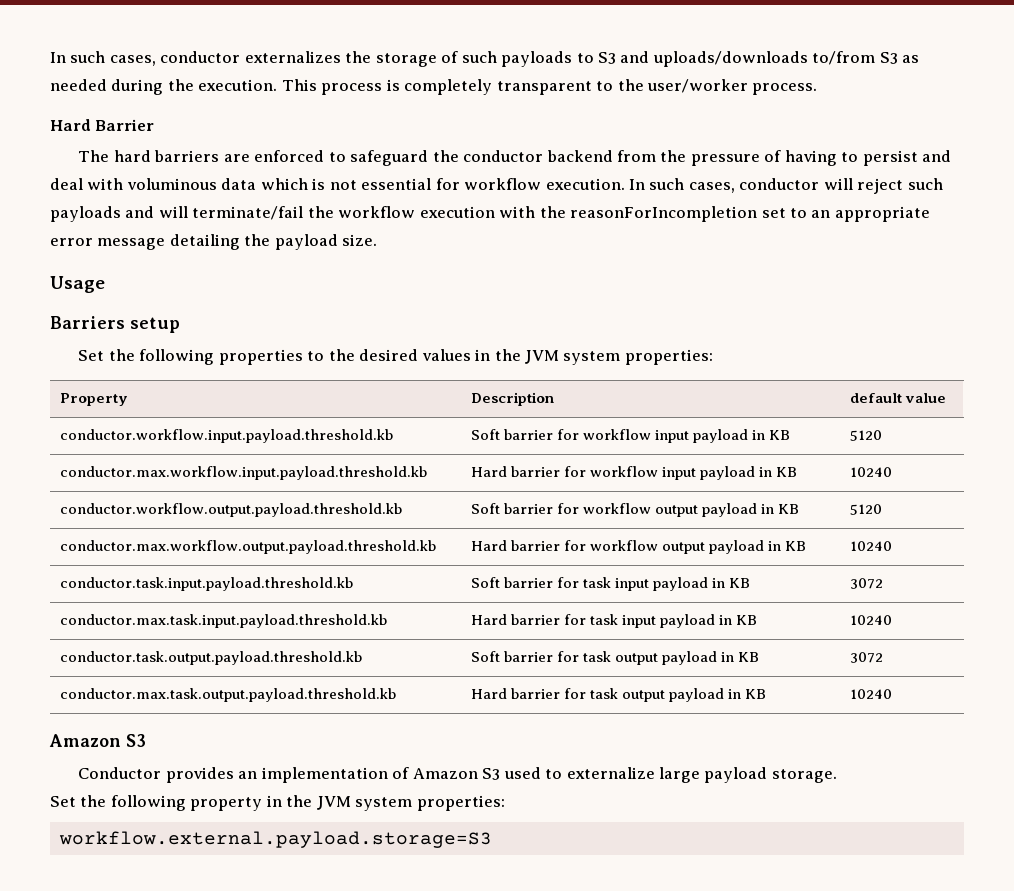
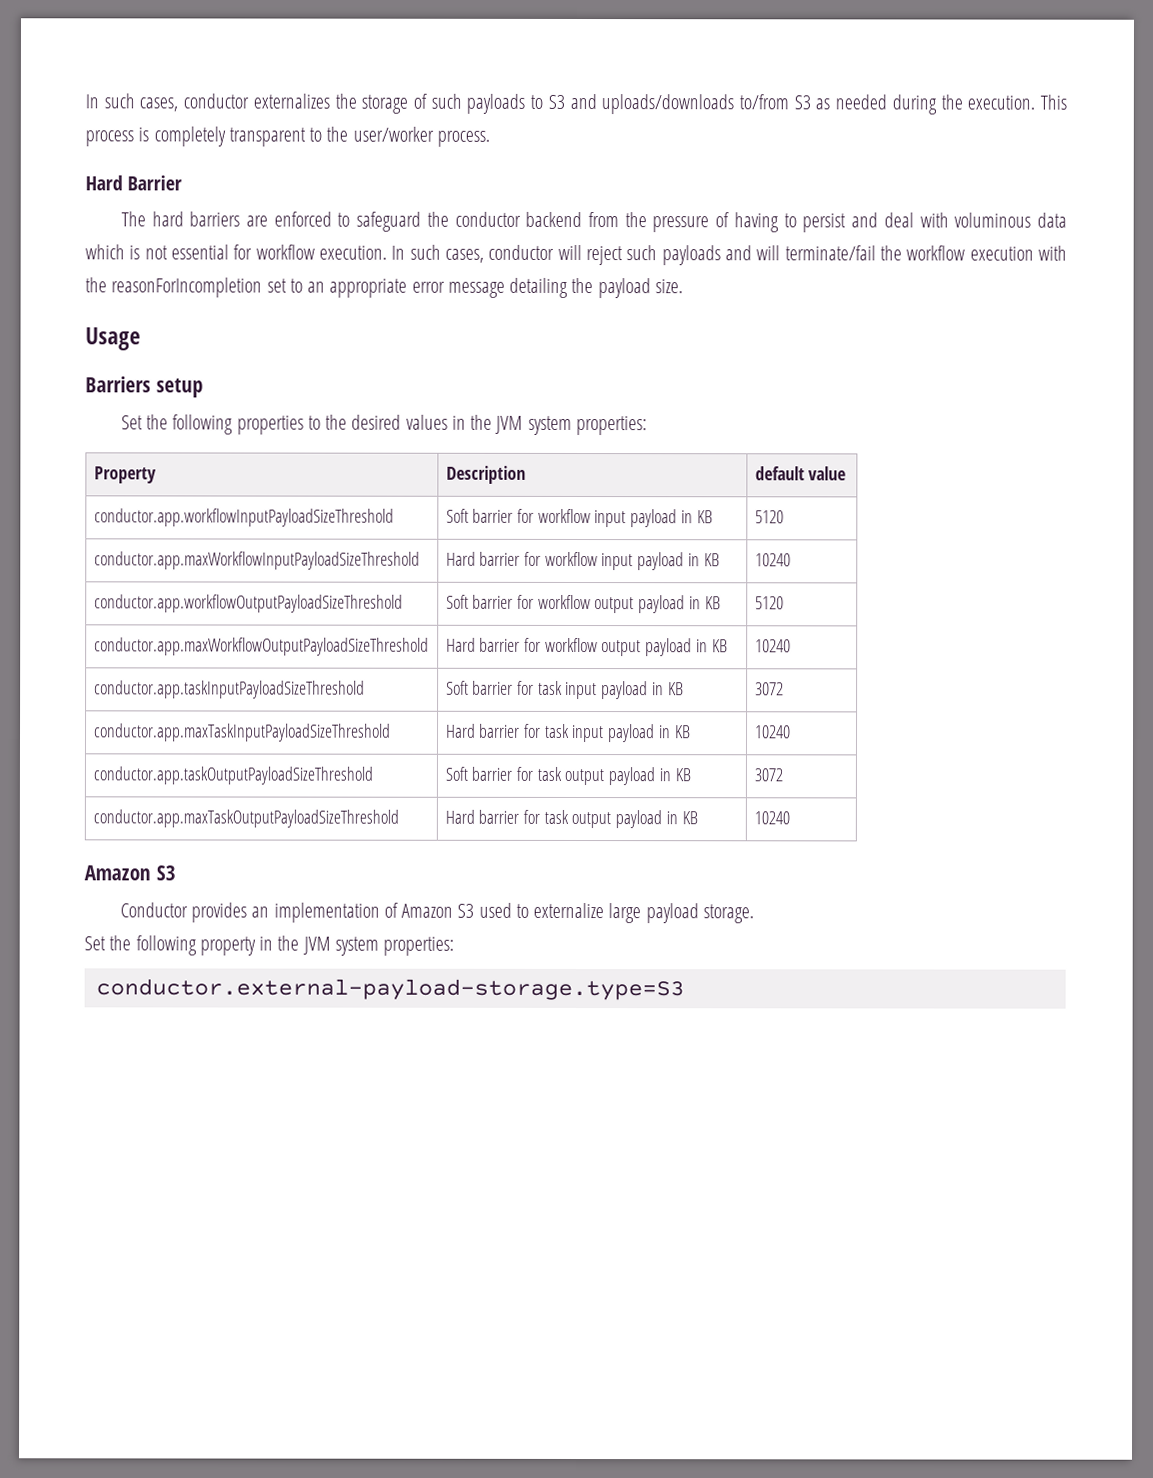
[59,429,393,443] conductor.workflow.input.payload.threshold.kb -> [93,508,394,527] conductor.app.workflowInputPayloadSizeThreshold
[59,466,427,480] conductor.max.workflow.input.payload.threshold.kb -> [93,551,420,570] conductor.app.maxWorkflowInputPayloadSizeThreshold
[59,503,402,517] conductor.workflow.output.payload.threshold.kb -> [93,594,403,613] conductor.app.workflowOutputPayloadSizeThreshold
[59,540,436,554] conductor.max.workflow.output.payload.threshold.kb -> [93,637,429,656] conductor.app.maxWorkflowOutputPayloadSizeThreshold
[59,577,353,591] conductor.task.input.payload.threshold.kb -> [93,680,365,699] conductor.app.taskInputPayloadSizeThreshold
[59,614,387,628] conductor.max.task.input.payload.threshold.kb -> [92,723,391,742] conductor.app.maxTaskInputPayloadSizeThreshold
[59,651,362,665] conductor.task.output.payload.threshold.kb -> [92,766,373,785] conductor.app.taskOutputPayloadSizeThreshold
[59,688,396,702] conductor.max.task.output.payload.threshold.kb -> [92,809,399,828] conductor.app.maxTaskOutputPayloadSizeThreshold
[58,831,492,848] workflow.external.payload.storage=S3 -> [95,978,685,1001] conductor.external-payload-storage.type=S3

